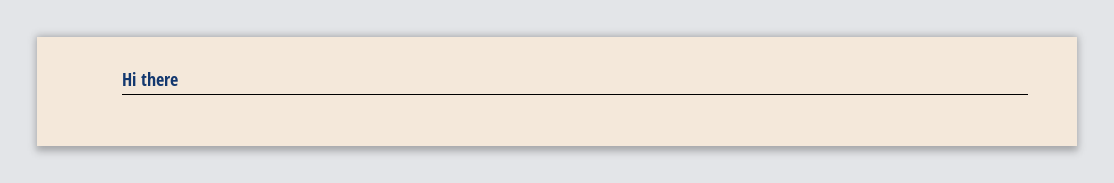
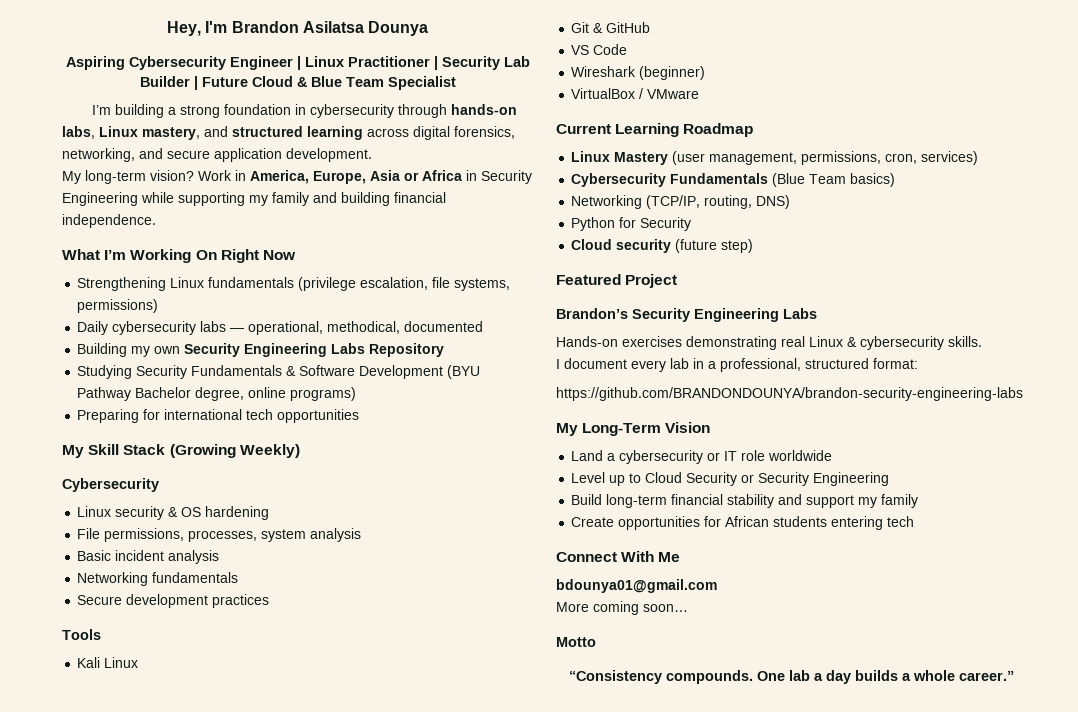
[122,72,178,86] Hi there -> [166,21,429,36] [65,56,530,70] [139,76,456,90] [92,104,518,118] [62,126,515,140] [62,148,372,162] [62,170,532,184] [62,192,446,206] [62,214,156,228] [62,249,296,263] [77,277,511,291] [77,299,159,313] [77,321,484,335] [77,343,445,357] [77,365,481,379] [77,387,357,401] [77,409,360,423] [62,444,300,458] [62,478,159,492] [77,506,270,520] [77,528,362,542] [77,550,220,564] [77,572,239,586] [77,594,270,608] [62,629,101,640] [77,657,139,668] [571,22,651,33] [571,44,628,55] [571,66,706,80] [571,88,700,99] [556,123,754,137] [571,151,979,165] [571,173,896,187] [571,195,791,209] [571,217,692,231] [571,239,754,253] [556,274,678,288] [556,308,817,322] [556,336,982,350] [556,358,918,372] [556,387,1023,401] [556,422,711,436] [571,450,833,464] [571,472,890,486] [571,494,919,508] [571,516,915,530] [556,551,681,562] [556,579,717,593] [556,601,688,615] [556,637,596,647] [569,670,1014,684] Hey, I'm Brandon Asilatsa Dounya // Aspiring Cybersecurity Engineer | Linux Practitioner | Security Lab Builder | Future Cloud & Blue Team Specialist // I’m building a strong foundation in cybersecurity through hands-on labs, Linux mastery, and structured learning across digital forensics, networking, and secure application development. // My long-term vision? Work in America, Europe, Asia or Africa in Security Engineering while supporting my family and building financial independence. // What I’m Working On Right Now // Strengthening Linux fundamentals (privilege escalation, file systems, permissions) // Daily cybersecurity labs — operational, methodical, documented // Building my own Security Engineering Labs Repository // Studying Security Fundamentals & Software Development (BYU Pathway Bachelor degree, online programs) // Preparing for international tech opportunities // My Skill Stack (Growing Weekly) // Cybersecurity // Linux security & OS hardening // File permissions, processes, system analysis // Basic incident analysis // Networking fundamentals // Secure development practices // Tools // Kali Linux // Git & GitHub // VS Code // Wireshark (beginner) // VirtualBox / VMware // Current Learning Roadmap // Linux Mastery (user management, permissions, cron, services) // Cybersecurity Fundamentals (Blue Team basics) // Networking (TCP/IP, routing, DNS) // Python for Security // Cloud security (future step) // Featured Project // Brandon’s Security Engineering Labs // Hands-on exercises demonstrating real Linux & cybersecurity skills. // I document every lab in a professional, structured format: // https://github.com/BRANDONDOUNYA/brandon-security-engineering-labs // My Long-Term Vision // Land a cybersecurity or IT role worldwide // Level up to Cloud Security or Security Engineering // Build long-term financial stability and support my family // Create opportunities for African students entering tech // Connect With Me // bdounya01@gmail.com // More coming soon… // Motto // “Consistency compounds. One lab a day builds a whole career.”

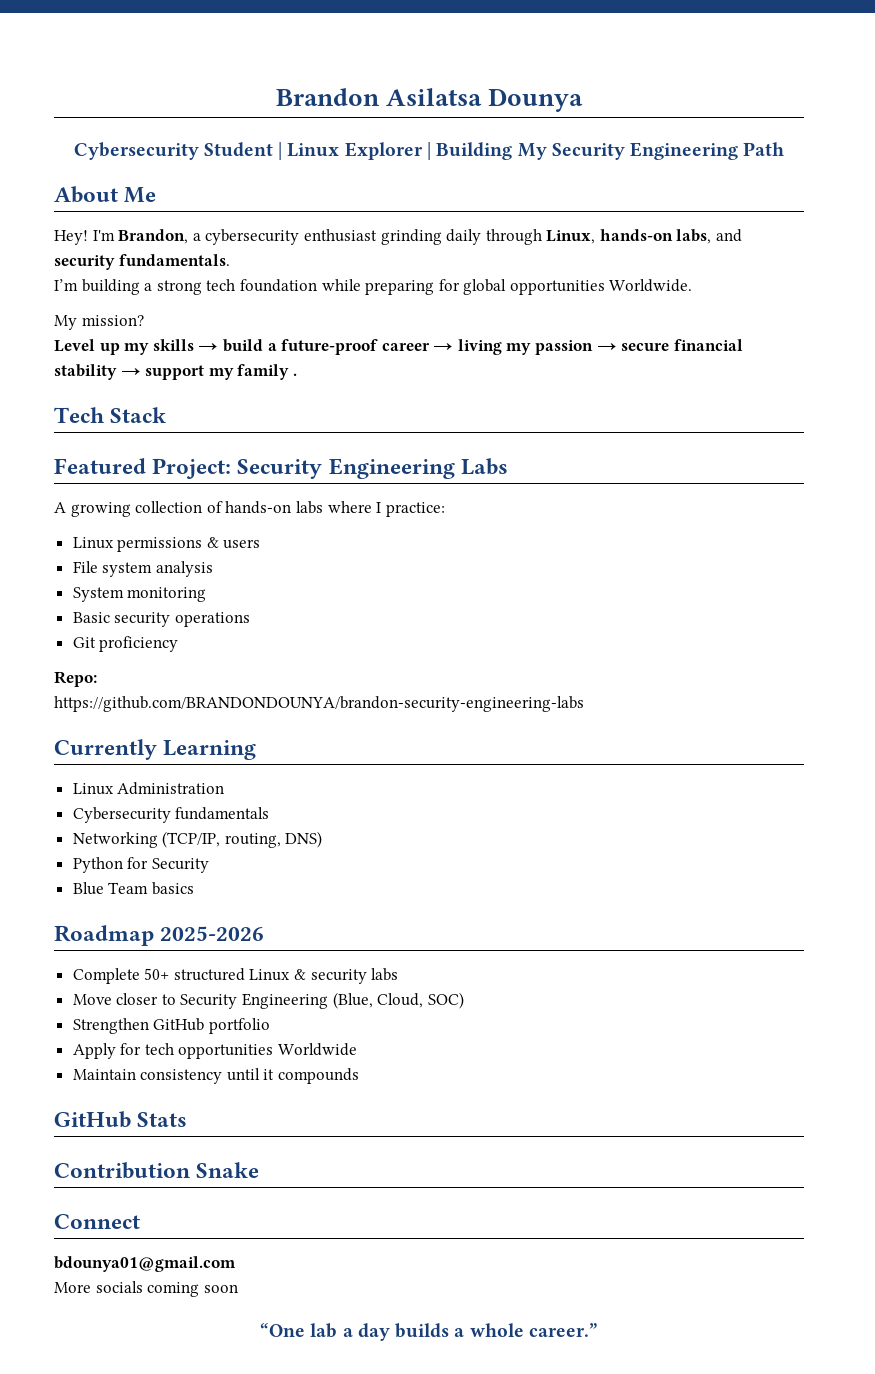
[166,21,228,36] Hey, I'm -> (275, 97) none
[65,56,530,70] [139,76,456,90] [92,104,518,118] [62,126,515,140] [62,148,372,162] [62,170,532,184] [62,192,446,206] [62,214,156,228] [62,249,296,263] [77,277,511,291] [77,299,159,313] [77,321,484,335] [77,343,445,357] [77,365,481,379] [77,387,357,401] [77,409,360,423] [62,444,300,458] [62,478,159,492] [77,506,270,520] Aspiring Cybersecurity Engineer | Linux Practitioner | Security Lab Builder | Future Cloud & Blue Team Specialist // I’m building a strong foundation in cybersecurity through hands-on labs, Linux mastery, and structured learning across digital forensics, networking, and secure application development. // My long-term vision? Work in America, Europe, Asia or Africa in Security Engineering while supporting my family and building financial independence. // What I’m Working On Right Now // Strengthening Linux fundamentals (privilege escalation, file systems, permissions) // Daily cybersecurity labs — operational, methodical, documented // Building my own Security Engineering Labs Repository // Studying Security Fundamentals & Software Development (BYU Pathway Bachelor degree, online programs) // Preparing for international tech opportunities // My Skill Stack (Growing Weekly) // Cybersecurity // Linux security & OS hardening -> [73,142,785,160] [54,186,157,203] [54,229,743,245] [54,254,230,270] [54,279,693,295] [54,315,144,330] [54,339,743,355] [54,364,297,380] [54,407,167,423] [54,458,508,479] [54,501,445,517] [72,537,261,552] Cybersecurity Student | Linux Explorer | Building My Security Engineering Path // About Me // Hey! I'm Brandon, a cybersecurity enthusiast grinding daily through Linux, hands-on labs, and security fundamentals. // I’m building a strong tech foundation while preparing for global opportunities Worldwide. // My mission? // Level up my skills → build a future-proof career → living my passion → secure financial stability → support my family . // Tech Stack // Featured Project: Security Engineering Labs // A growing collection of hands-on labs where I practice: // Linux permissions & users
[104,528,258,542] permissions, processes, -> (98, 567) none
(362, 535) none -> [72,587,207,602] // System monitoring
[115,550,220,564] [77,572,239,586] [77,594,270,608] [62,629,101,640] [77,657,139,668] [571,22,651,33] [571,44,628,55] [571,66,706,80] [571,88,700,99] [556,124,611,134] incident analysis // Networking fundamentals // Secure development practices // Tools // Kali Linux // Git & GitHub // VS Code // Wireshark (beginner) // VirtualBox / VMware // Current -> [114,612,250,627] [72,636,179,652] [54,671,97,687] [54,696,584,712] [54,739,157,760] security operations // Git proficiency // Repo: // https://github.com/BRANDONDOUNYA/brandon-security-engineering-labs // Currently
[683,123,754,137] [571,151,979,165] [571,173,896,187] Roadmap // Linux Mastery (user management, permissions, cron, services) // Cybersecurity Fundamentals (Blue Team basics) -> [72,782,225,795] [72,807,270,823] // Linux Administration // Cybersecurity fundamentals
[571,239,754,253] [556,274,678,288] [556,308,817,322] [556,336,982,350] [556,358,918,372] [556,387,1023,401] [556,422,711,436] [571,450,833,464] [571,472,890,486] [571,494,919,508] [571,516,915,530] Cloud security (future step) // Featured Project // Brandon’s Security Engineering Labs // Hands-on exercises demonstrating real Linux & cybersecurity skills. // I document every lab in a professional, structured format: // https://github.com/BRANDONDOUNYA/brandon-security-engineering-labs // My Long-Term Vision // Land a cybersecurity or IT role worldwide // Level up to Cloud Security or Security Engineering // Build long-term financial stability and support my family // Create opportunities for African students entering tech -> [72,882,194,895] [54,925,265,946] [72,968,399,984] [72,992,464,1009] [72,1018,270,1034] [72,1043,358,1059] [72,1068,360,1084] [54,1111,188,1128] [54,1162,260,1179] Blue Team basics // Roadmap 2025-2026 // Complete 50+ structured Linux & security labs // Move closer to Security Engineering (Blue, Cloud, SOC) // Strengthen GitHub portfolio // Apply for tech opportunities Worldwide // Maintain consistency until it compounds // GitHub Stats // Contribution Snake
[621,551,681,562] With Me -> (140, 1221) none
[593,601,688,615] [556,637,596,647] [569,670,785,684] coming soon… // Motto // “Consistency compounds. One -> [95,1281,238,1297] [260,1323,306,1337] socials coming soon // “One

